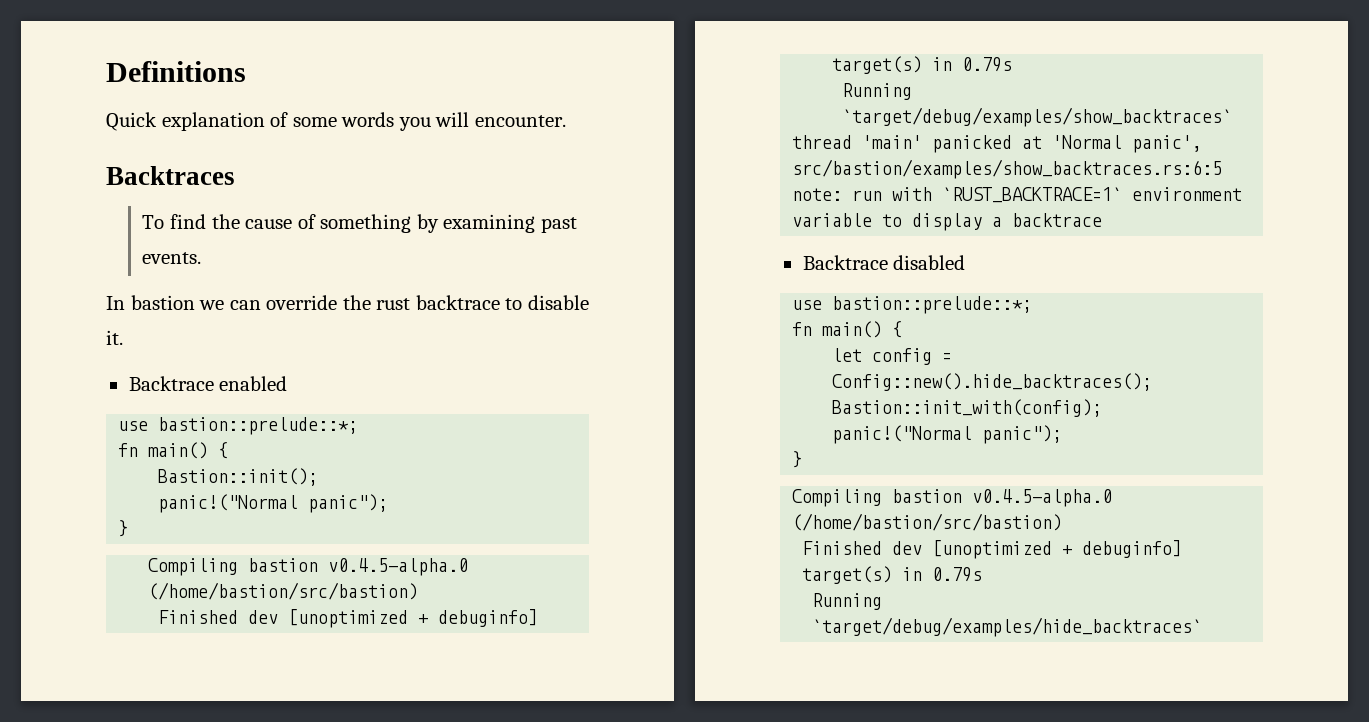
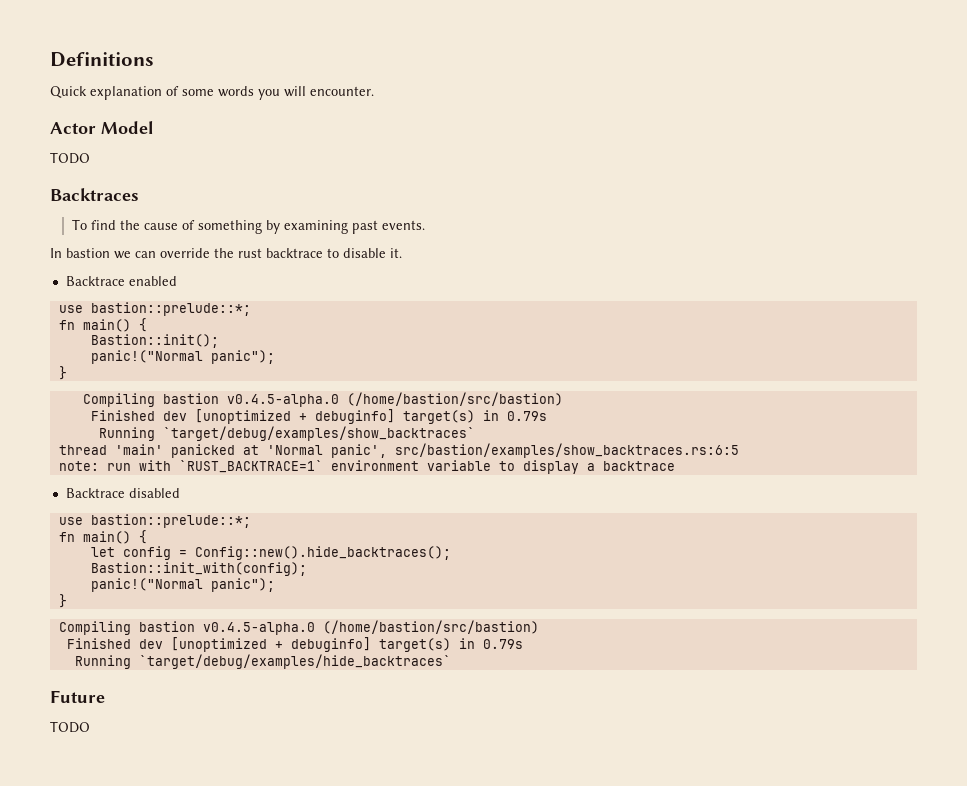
(566, 121) none -> [50,121,153,134] [50,152,90,164] // Actor Model // TODO
(1203, 627) none -> [50,690,105,703] [50,721,90,733] // Future // TODO

